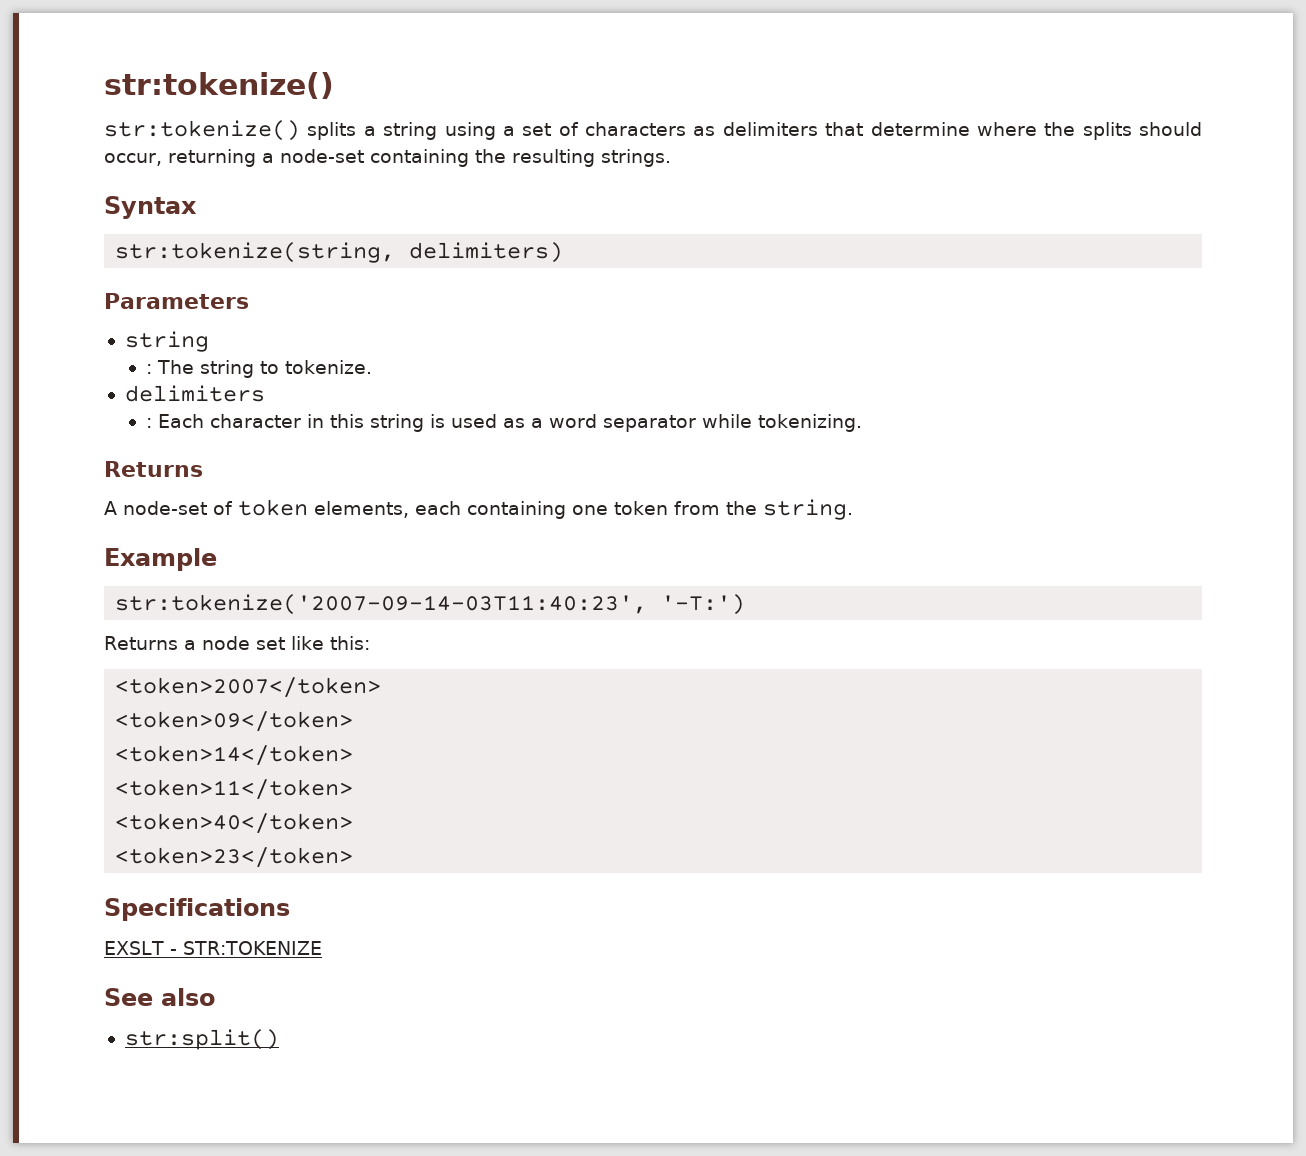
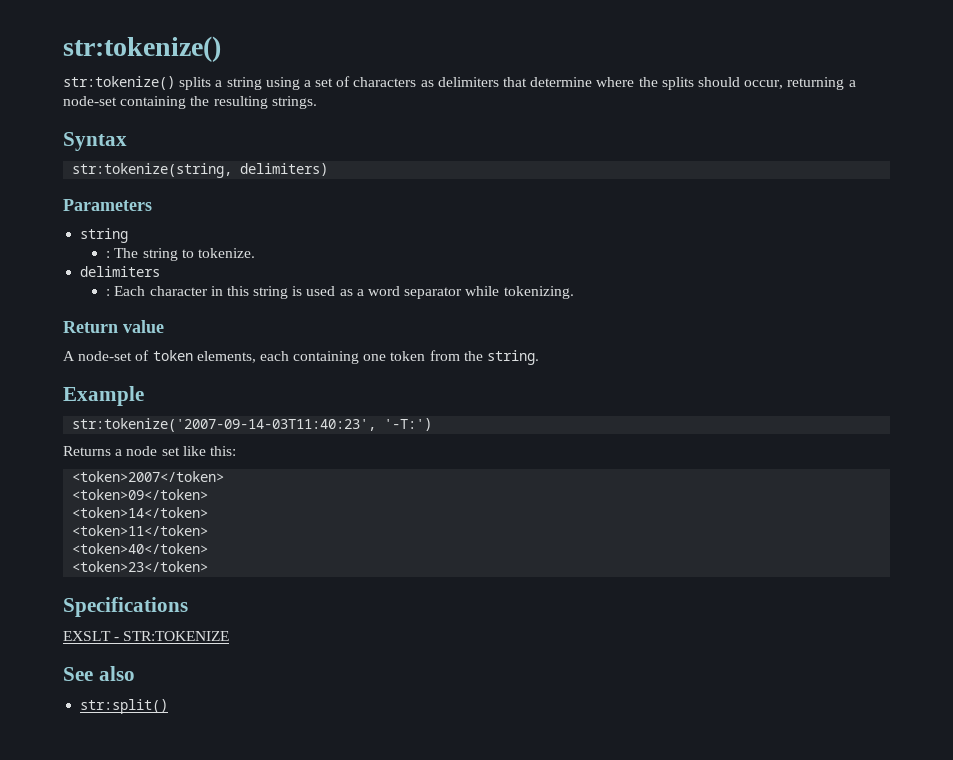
[104,461,203,477] Returns -> [63,320,164,333] Return value

